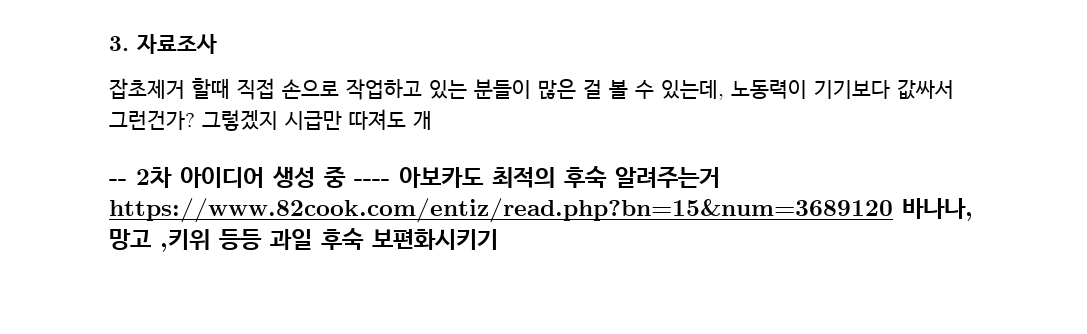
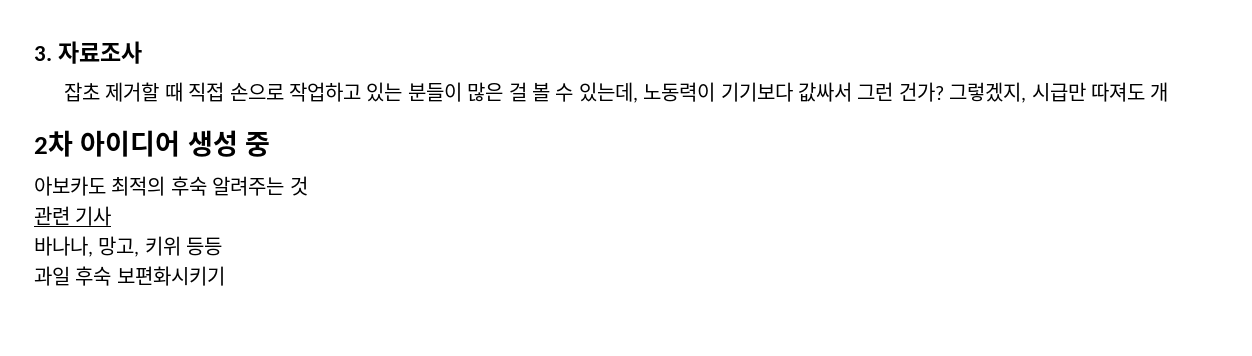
[109,78,230,99] 잡초제거 할때 -> [64,82,183,102] 잡초 제거할 때
[109,110,278,131] 그런건가? 그렇겠지 -> [857,82,1027,103] 그런 건가? 그렇겠지,
[109,179,127,185] -- -> (1169, 92) none
[354,179,390,185] ---- -> (270, 144) //
[615,166,720,188] [109,198,973,223] [109,229,210,252] 알려주는거 https://www.82cook.com/entiz/read.php?bn=15&num=3689120 바나나, 망고 ,키위 -> [212,176,308,196] [34,206,112,226] [34,236,181,257] 알려주는 것 // 관련 기사 // 바나나, 망고, 키위
(262, 239) none -> (223, 246) //

